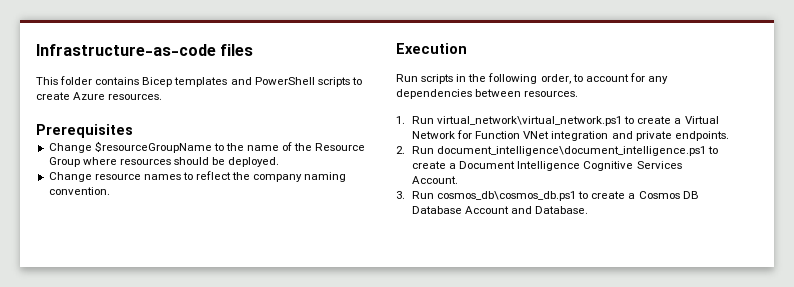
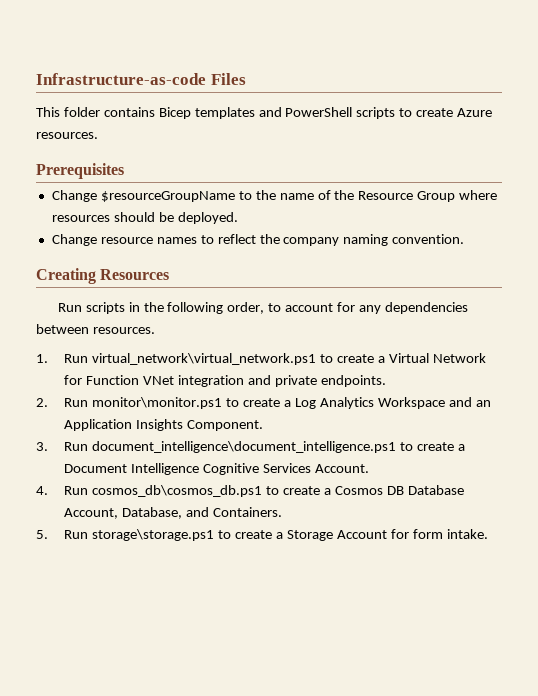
[220,44,254,56] files -> [210,73,246,85] Files
[396,43,467,54] Execution -> [36,268,170,284] Creating Resources
(435, 150) none -> [92,397,491,409] [64,419,264,431] [36,442,89,451] monitor\monitor.ps1 to create a Log Analytics Workspace and an Application Insights Component. // 3. Run
[396,191,405,199] 3. -> [36,486,48,495] 4.
[465,206,589,214] Account and Database. -> [64,507,283,519] [36,529,488,541] Account, Database, and Containers. // 5. Run storage\storage.ps1 to create a Storage Account for form intake.

